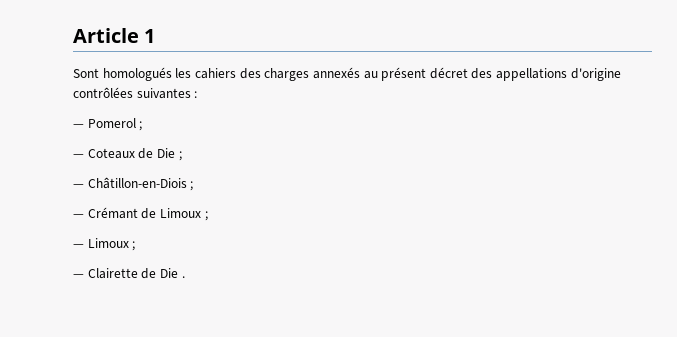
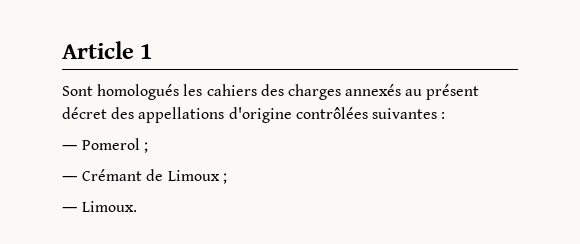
[73,148,182,161] [73,177,194,191] // ― Coteaux de Die ; // ― Châtillon-en-Diois ; -> (149, 147) none
[87,238,136,251] [73,268,185,279] Limoux ; // ― Clairette de Die . -> [82,201,138,212] Limoux.

